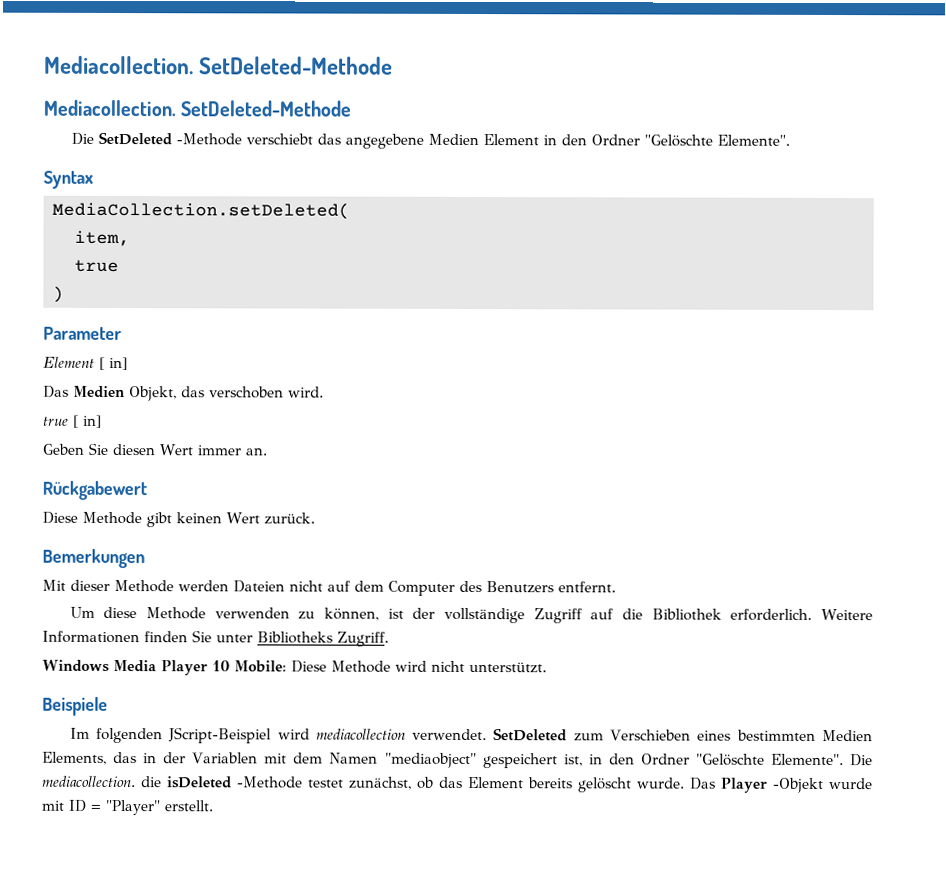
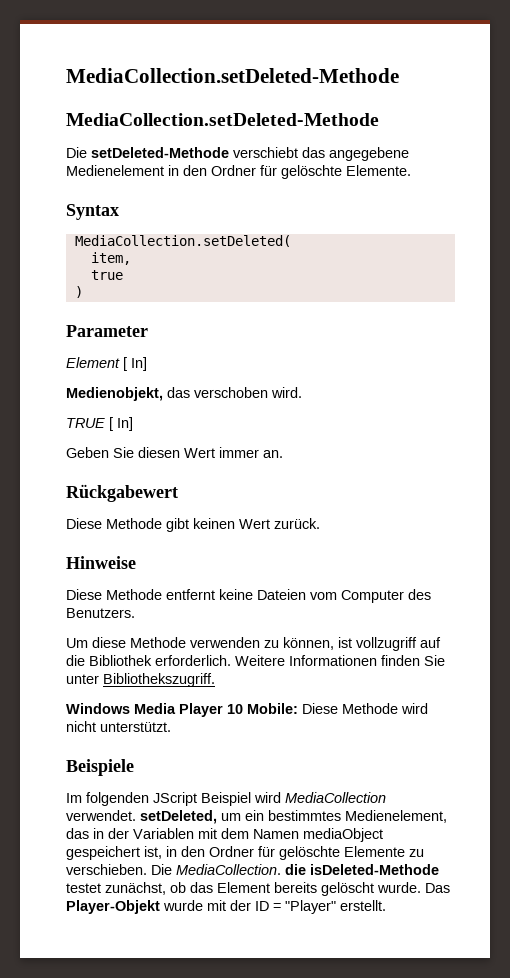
[44,55,394,75] [43,99,352,117] [70,131,242,146] Mediacollection. SetDeleted-Methode // Mediacollection. SetDeleted-Methode // Die SetDeleted -Methode -> [66,68,399,83] [66,113,379,126] [66,147,229,158] MediaCollection.setDeleted-Methode // MediaCollection.setDeleted-Methode // Die setDeleted-Methode
[427,133,790,147] Medien Element in den Ordner "Gelöschte Elemente". -> [66,165,411,179] Medienelement in den Ordner für gelöschte Elemente.
[109,356,128,371] [43,385,177,402] in] // Das Medien Objekt, -> [131,357,147,371] [66,387,163,401] In] // Medienobjekt,
[43,414,102,428] true [ in] -> [66,417,133,431] TRUE [ In]
[42,548,145,569] [42,579,616,596] Bemerkungen // Mit dieser Methode werden Dateien nicht auf dem Computer des Benutzers entfernt. -> [66,556,136,569] [66,589,431,603] [66,608,135,618] Hinweise // Diese Methode entfernt keine Dateien vom Computer des Benutzers.
[412,607,583,624] der vollständige Zugriff -> [356,637,417,651] vollzugriff
[257,631,389,647] Bibliotheks Zugriff. -> [103,673,215,687] Bibliothekszugriff.
[168,727,873,744] [42,751,107,765] JScript-Beispiel wird mediacollection verwendet. SetDeleted zum Verschieben eines bestimmten Medien Elements, -> [153,792,386,806] [66,810,447,824] JScript Beispiel wird MediaCollection verwendet. setDeleted, um ein bestimmtes Medienelement,
[384,752,477,769] "mediaobject" -> [303,828,383,842] mediaObject
[695,753,873,767] [42,775,303,789] "Gelöschte Elemente". Die mediacollection. die isDeleted -Methode -> [258,846,424,860] [66,864,439,875] für gelöschte Elemente zu verschieben. Die MediaCollection. die isDeleted-Methode
[721,777,824,793] Player -Objekt -> [66,900,160,914] Player-Objekt
(65, 805) none -> [230,900,251,911] der

